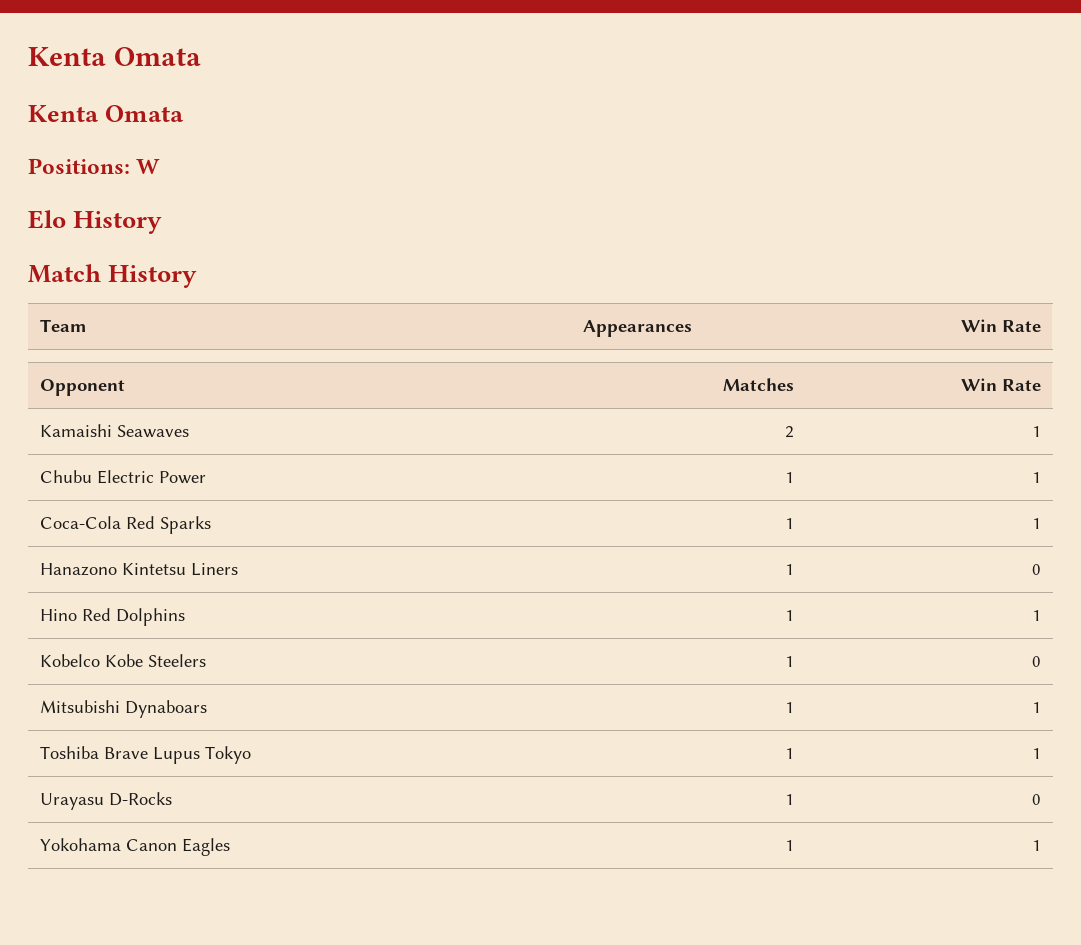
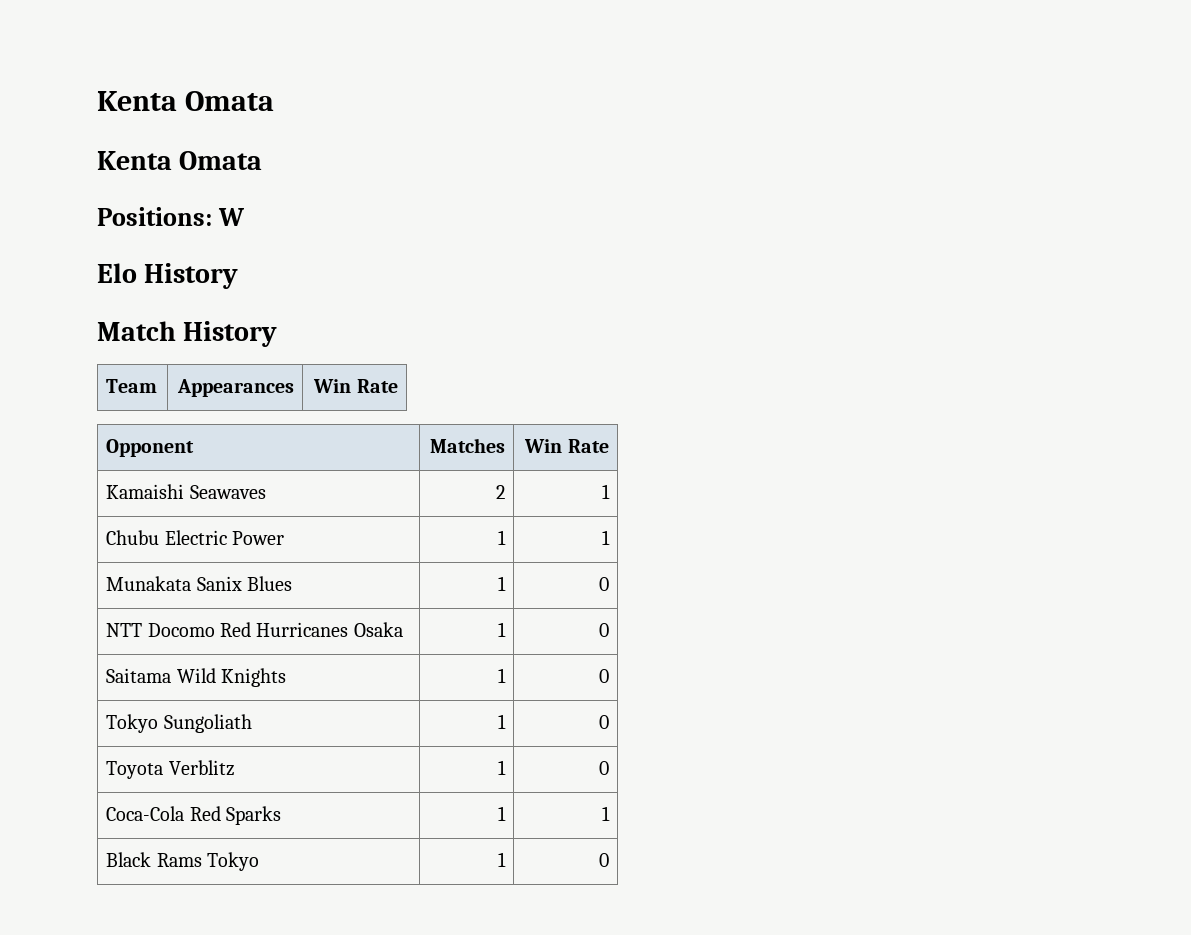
(1041, 477) none -> [106,576,292,591] [497,576,506,591] [598,577,609,591] [106,622,403,637] [497,622,506,637] [598,623,609,637] [106,668,286,687] [497,668,506,683] [598,669,609,683] [106,714,252,733] [497,714,506,729] [598,715,609,729] [106,760,235,779] [497,760,506,775] [598,761,609,775] // Munakata Sanix Blues | 1 | 0 // NTT Docomo Red Hurricanes Osaka | 1 | 0 // Saitama Wild Knights | 1 | 0 // Tokyo Sungoliath | 1 | 0 // Toyota Verblitz | 1 | 0
[40,563,239,576] [784,564,794,575] [1031,564,1041,575] [40,608,186,626] [784,610,794,621] [1031,610,1041,621] [40,654,207,667] [784,656,794,667] [1031,656,1041,667] [40,700,208,718] [784,702,794,713] [1031,702,1041,713] [40,746,252,764] [784,748,794,759] [1031,748,1041,759] [40,792,173,810] [784,794,794,805] [1031,794,1041,805] [40,838,231,856] [784,840,794,851] [1031,840,1041,851] Hanazono Kintetsu Liners | 1 | 0 // Hino Red Dolphins | 1 | 1 // Kobelco Kobe Steelers | 1 | 0 // Mitsubishi Dynaboars | 1 | 1 // Toshiba Brave Lupus Tokyo | 1 | 1 // Urayasu D-Rocks | 1 | 0 // Yokohama Canon Eagles | 1 | 1 -> [106,852,259,871] [497,852,506,867] [598,853,609,867] Black Rams Tokyo | 1 | 0

